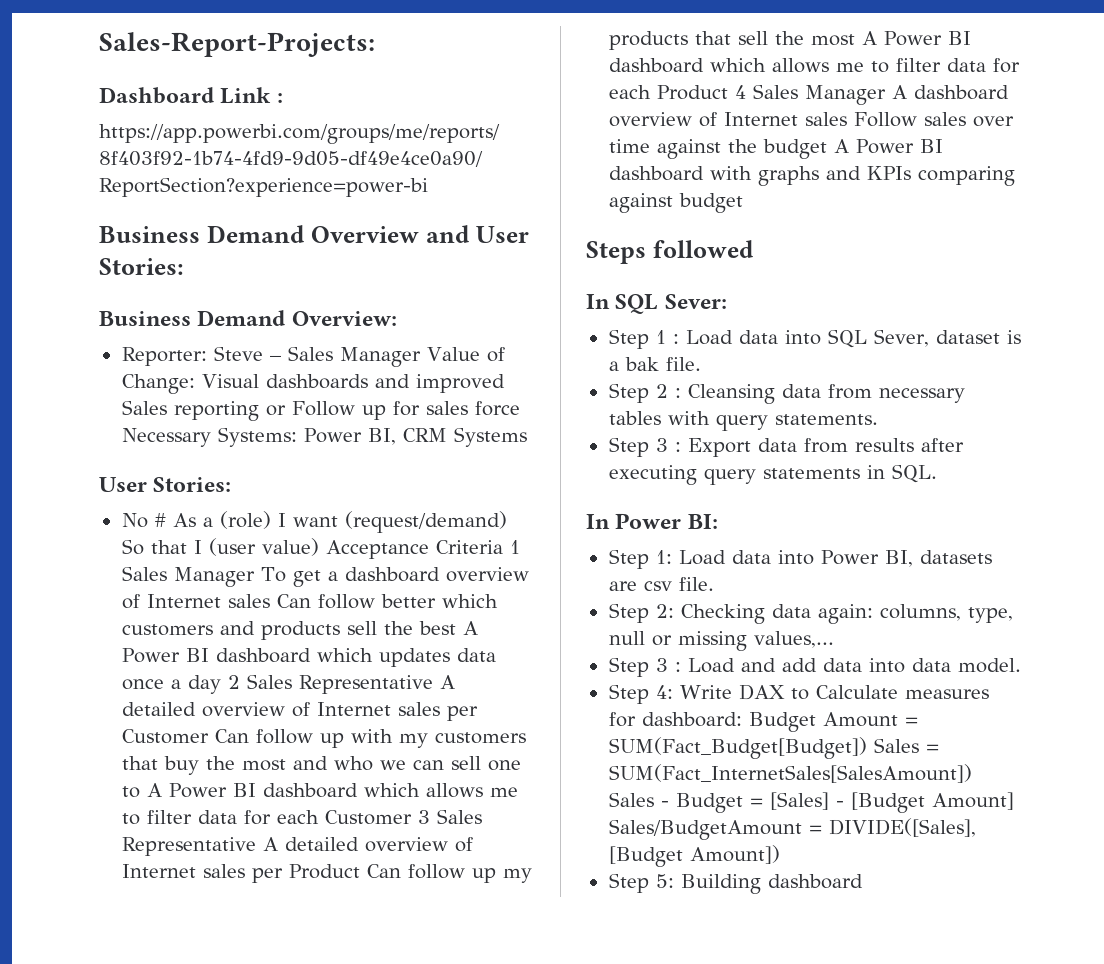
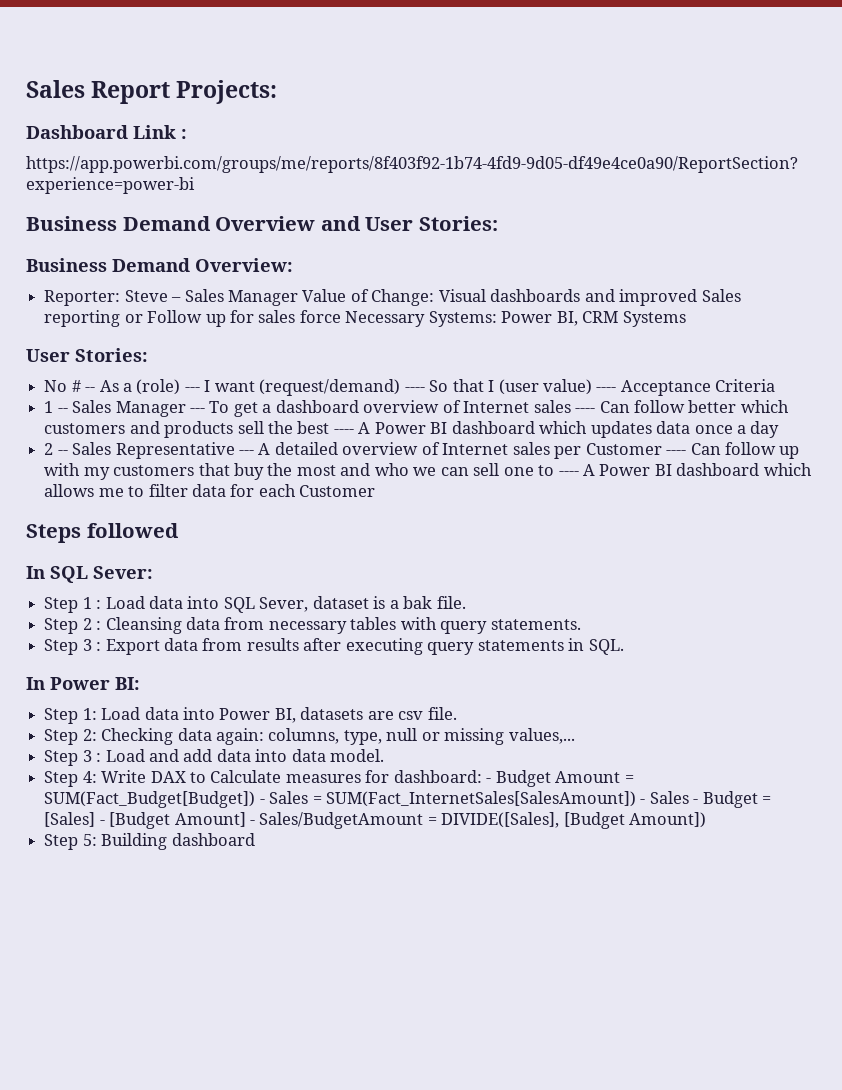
[99,32,375,57] Sales-Report-Projects: -> [26,80,278,104] Sales Report Projects:
(166, 520) none -> [85,387,96,392] --
(271, 520) none -> [184,387,200,392] ---
(507, 522) none -> [404,387,425,392] ----
(319, 547) none -> [596,387,617,392] ----
[509,540,520,554] [121,566,255,587] 1 Sales Manager -> [44,400,205,417] // 1 -- Sales Manager ---
(270, 601) none -> [575,408,596,413] ----
(456, 628) none -> [333,429,354,434] ----
[227,674,433,694] 2 Sales Representative -> [44,442,254,459] // 2 -- Sales Representative ---
(209, 736) none -> [666,450,687,455] ----
(140, 792) none -> [558,471,579,476] ----
[417,809,482,824] [121,837,473,856] [121,864,532,883] [608,31,971,50] [608,58,1020,73] [608,84,1009,105] [608,112,1014,127] [608,139,943,159] [608,166,1015,186] [608,193,743,213] 3 Sales Representative A detailed overview of Internet sales per Product Can follow up my products that sell the most A Power BI dashboard which allows me to filter data for each Product 4 Sales Manager A dashboard overview of Internet sales Follow sales over time against the budget A Power BI dashboard with graphs and KPIs comparing against budget -> (376, 491) none
(742, 719) none -> [486,778,492,783] -
(867, 748) none -> [259,799,265,804] -
(972, 773) none -> [640,799,646,804] -
(1014, 801) none -> [249,820,255,825] -

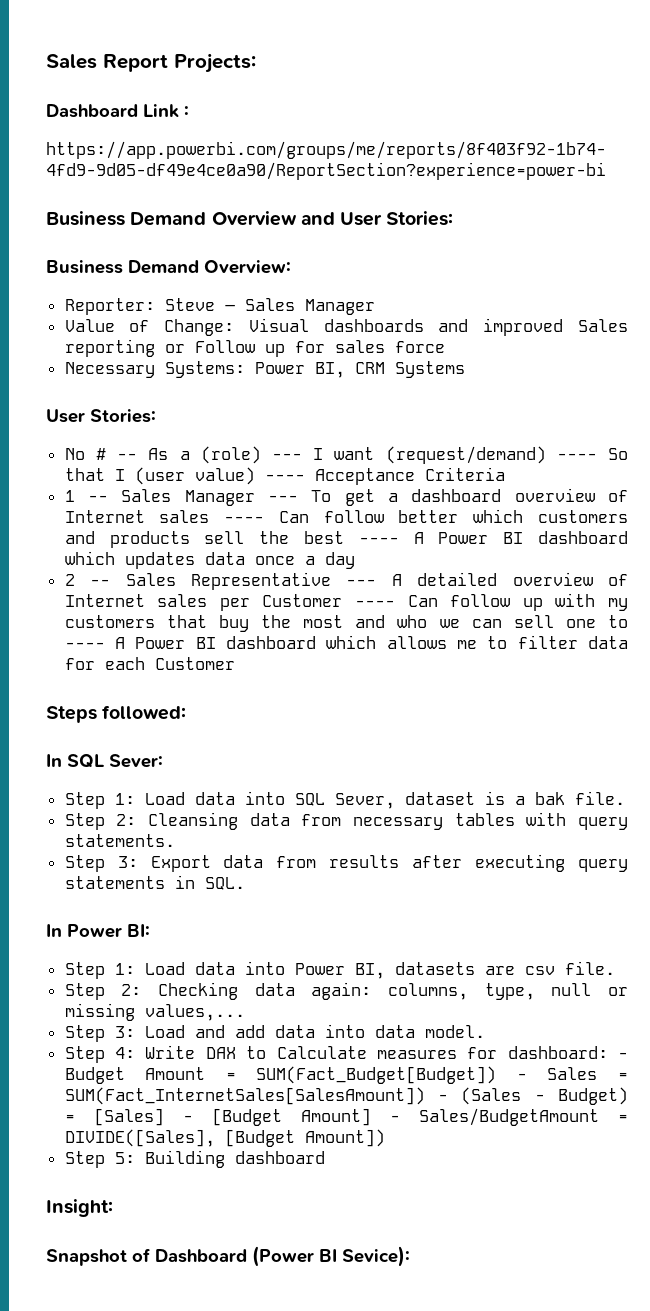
(298, 298) none -> (375, 307) //
(341, 316) none -> (445, 347) //
[86,523,179,538] followed -> [102,705,187,720] followed:
[82,597,102,609] 1 : -> [114,793,135,805] 1:
[82,618,102,630] 2 : -> [116,814,137,826] 2:
[82,639,102,651] 3 : -> [117,856,138,868] 3:
[82,750,102,762] 3 : -> [114,1026,135,1038] 3:
[649,791,758,808] Sales - Budget -> [461,1087,628,1105] (Sales - Budget)
(255, 839) none -> [46,1199,113,1217] [46,1246,410,1267] // Insight: // Snapshot of Dashboard (Power BI Sevice):

